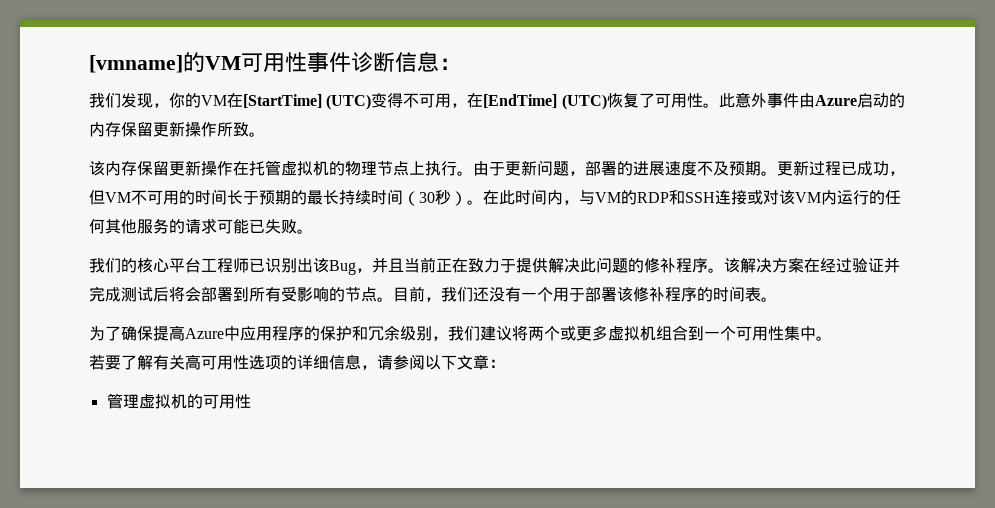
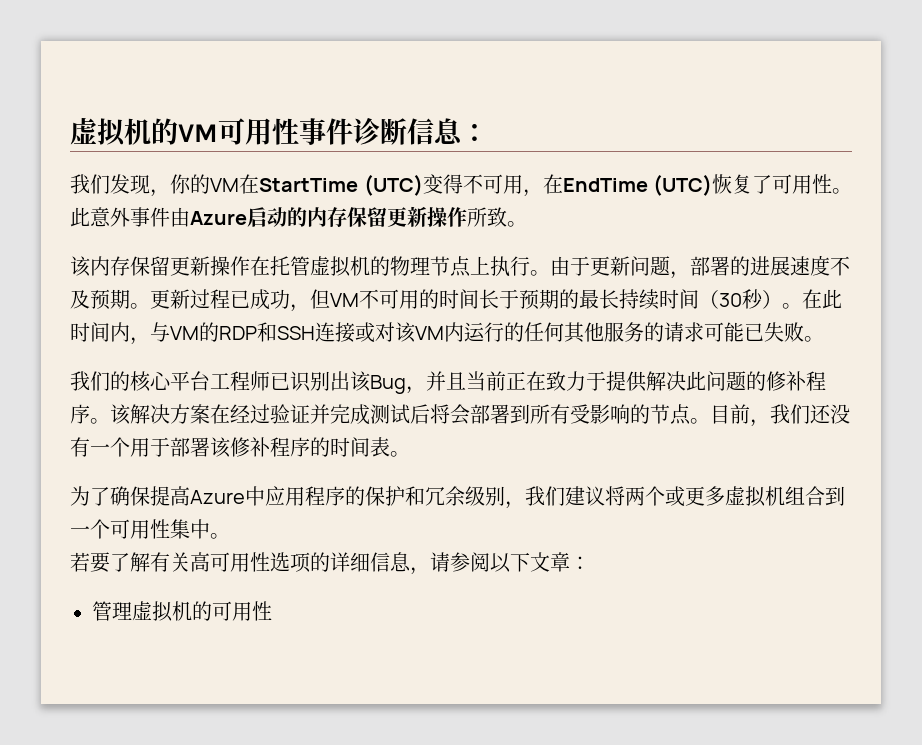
[89,55,183,73] [vmname] -> [70,117,151,146] 虚拟机
[243,94,322,108] [StartTime] -> [259,178,358,192] StartTime
[483,94,558,108] [EndTime] -> [562,178,648,192] EndTime

